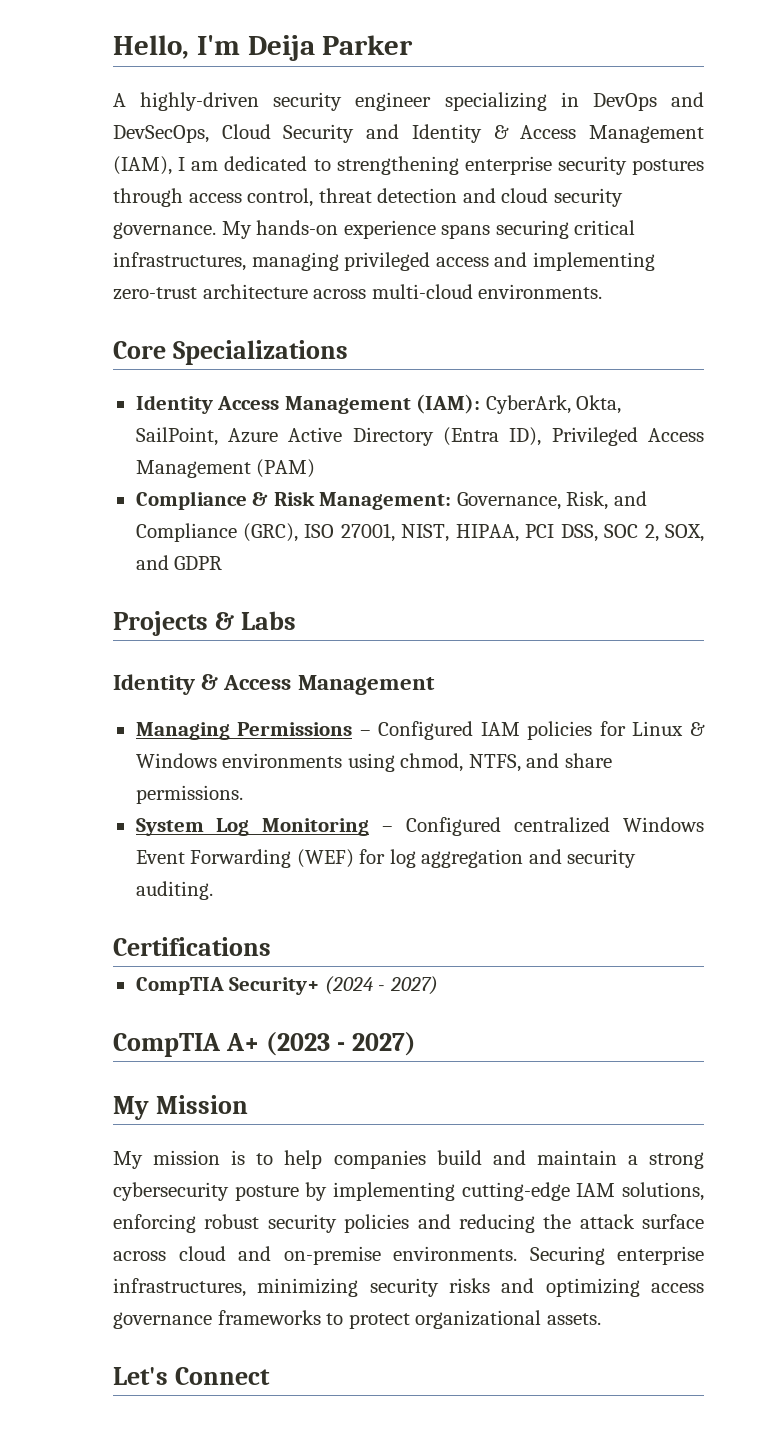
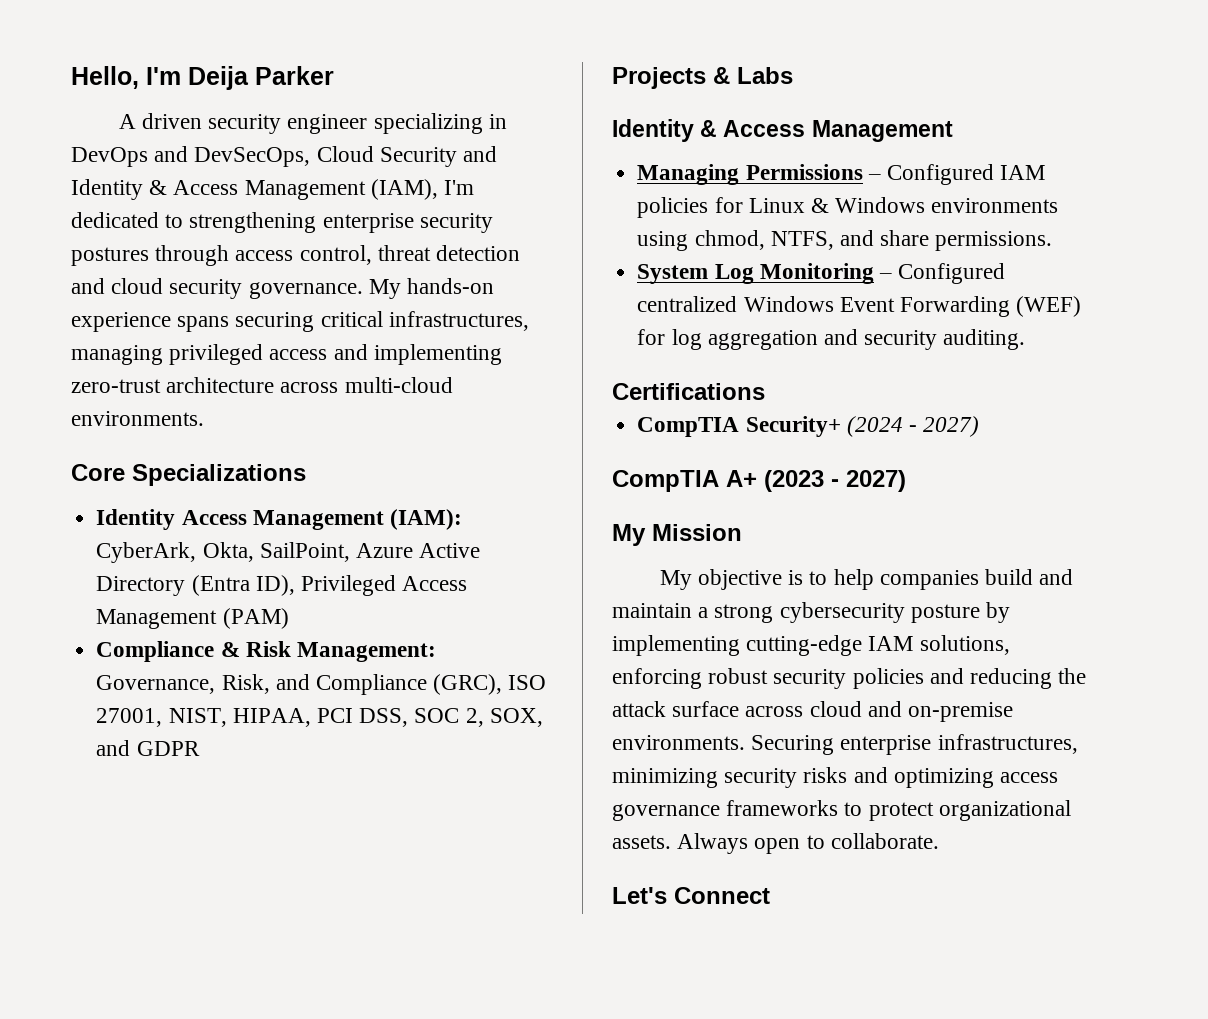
[140,92,260,111] highly-driven -> [142,113,203,129] driven
[178,157,219,171] I am -> [444,180,475,195] I'm
[153,1150,221,1165] mission -> [698,569,783,590] objective
(601, 1319) none -> [677,833,939,854] Always open to collaborate.

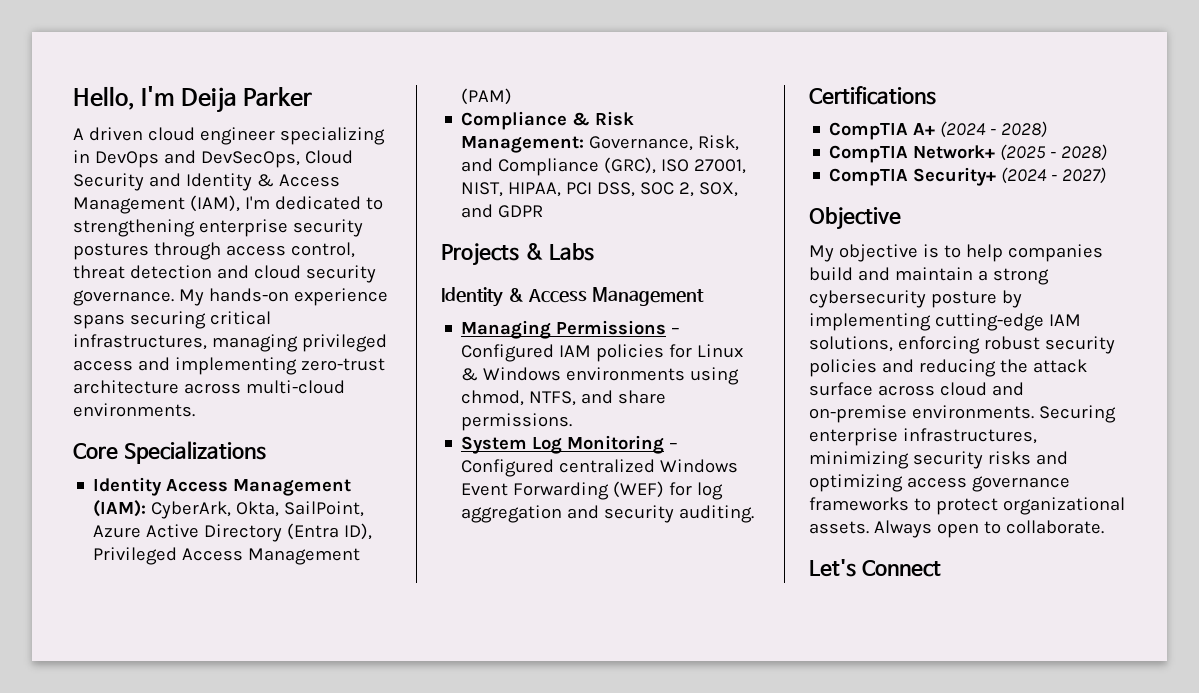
[208,114,282,134] security -> [147,127,195,141] cloud
(765, 391) none -> [829,121,1048,140] [829,144,1108,163] // CompTIA A+ (2024 - 2028) // CompTIA Network+ (2025 - 2028)
[612,470,906,492] [612,524,742,546] CompTIA A+ (2023 - 2027) // My Mission -> [809,207,901,230] Objective

